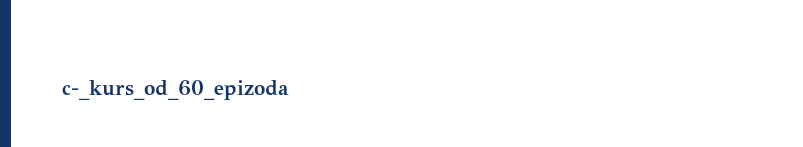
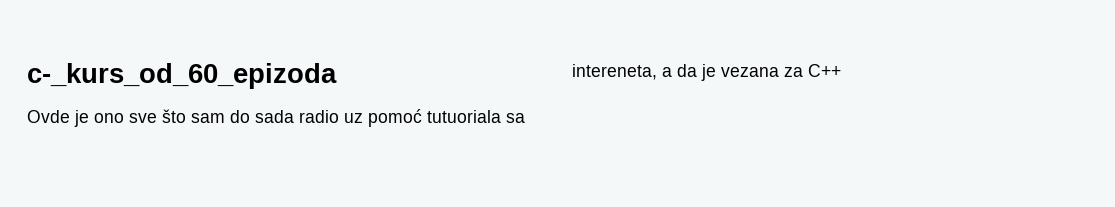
(289, 90) none -> [27,109,525,127] [572,64,841,81] // Ovde je ono sve što sam do sada radio uz pomoć tutuoriala sa intereneta, a da je vezana za C++

